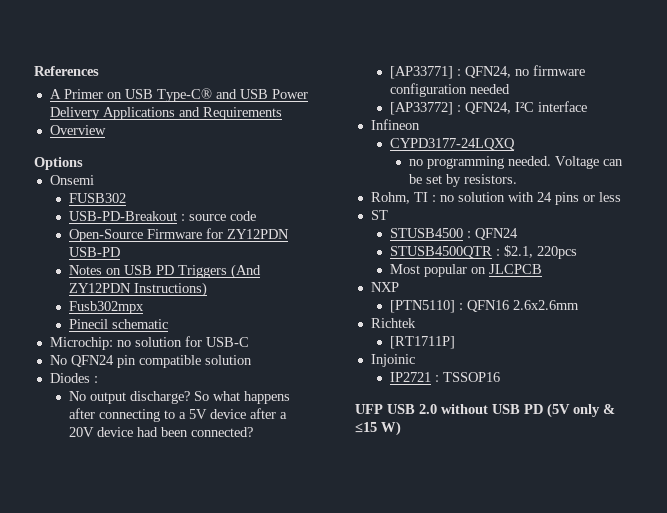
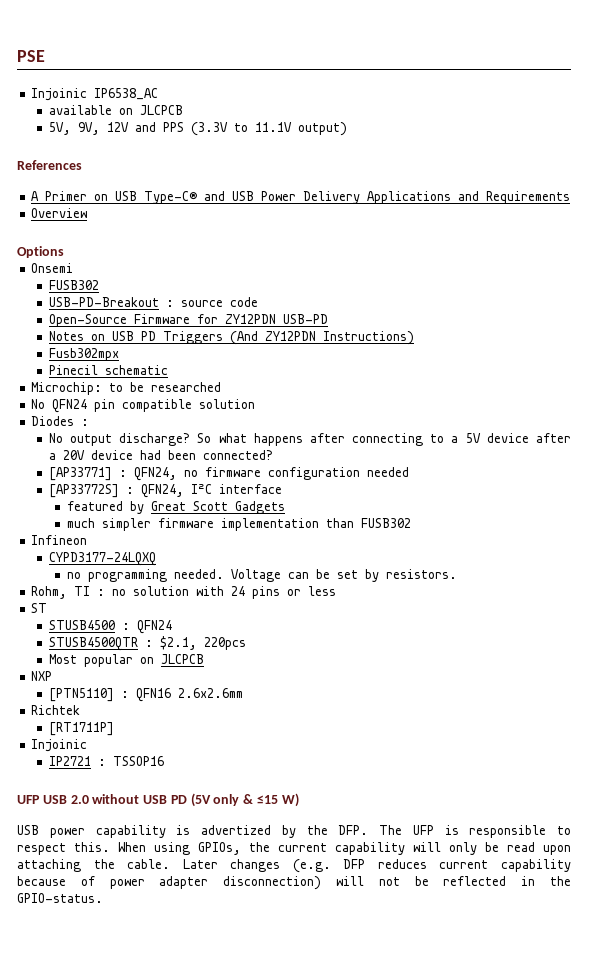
(34, 71) none -> [17,50,45,62] [31,88,159,101] [48,105,183,115] [48,122,347,136] PSE // Injoinic IP6538_AC // available on JLCPCB // 5V, 9V, 12V and PPS (3.3V to 11.1V output) //
[116,336,249,347] no solution for USB-C -> [109,382,222,392] to be researched
[389,102,453,115] [AP33772] -> [48,484,119,498] [AP33772S]
(587, 106) none -> [66,501,285,514] [66,518,411,531] // featured by Great Scott Gadgets // much simpler firmware implementation than FUSB302
(401, 428) none -> [17,825,571,838] [17,842,571,855] [17,859,571,873] [17,876,571,890] [17,893,103,903] // USB power capability is advertized by the DFP. The UFP is responsible to respect this. When using GPIOs, the current capability will only be read upon attaching the cable. Later changes (e.g. DFP reduces current capability because of power adapter disconnection) will not be reflected in the GPIO-status.

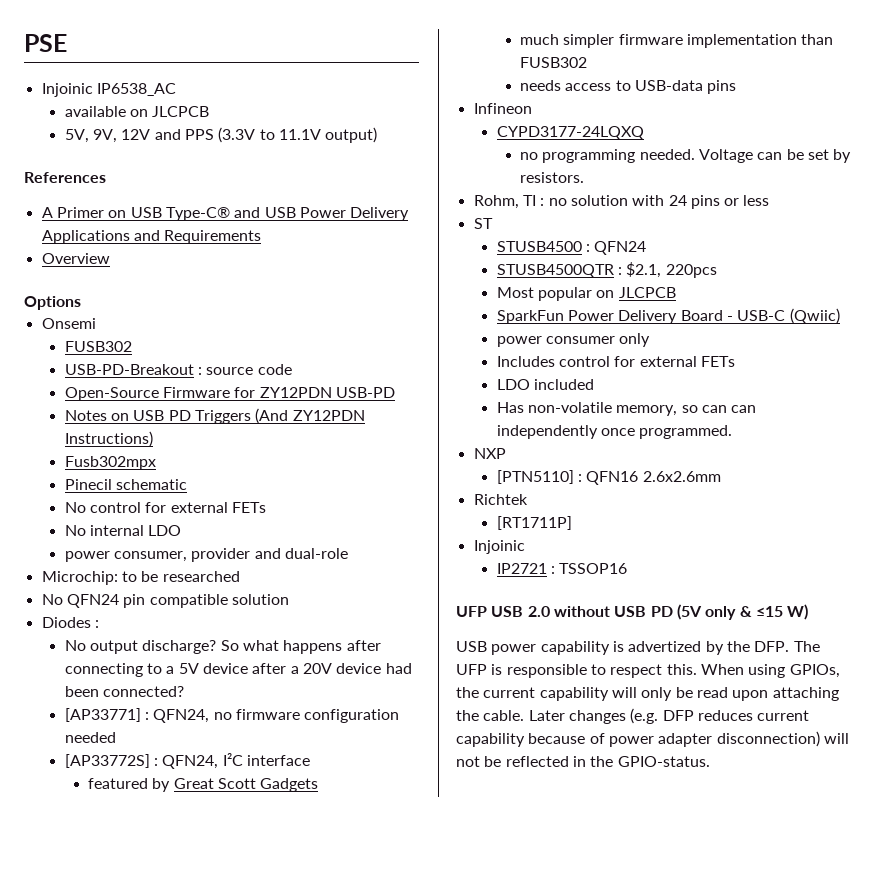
(168, 370) none -> [64,502,267,513] [64,525,182,536] [64,548,349,562] // No control for external FETs // No internal LDO // power consumer, provider and dual-role
(411, 523) none -> [519,80,737,94] // needs access to USB-data pins
(204, 659) none -> [496,308,840,324] [496,333,651,347] [496,356,736,367] [496,379,595,390] [496,402,757,416] [496,425,733,439] // SparkFun Power Delivery Board - USB-C (Qwiic) // power consumer only // Includes control for external FETs // LDO included // Has non-volatile memory, so can can independently once programmed.

